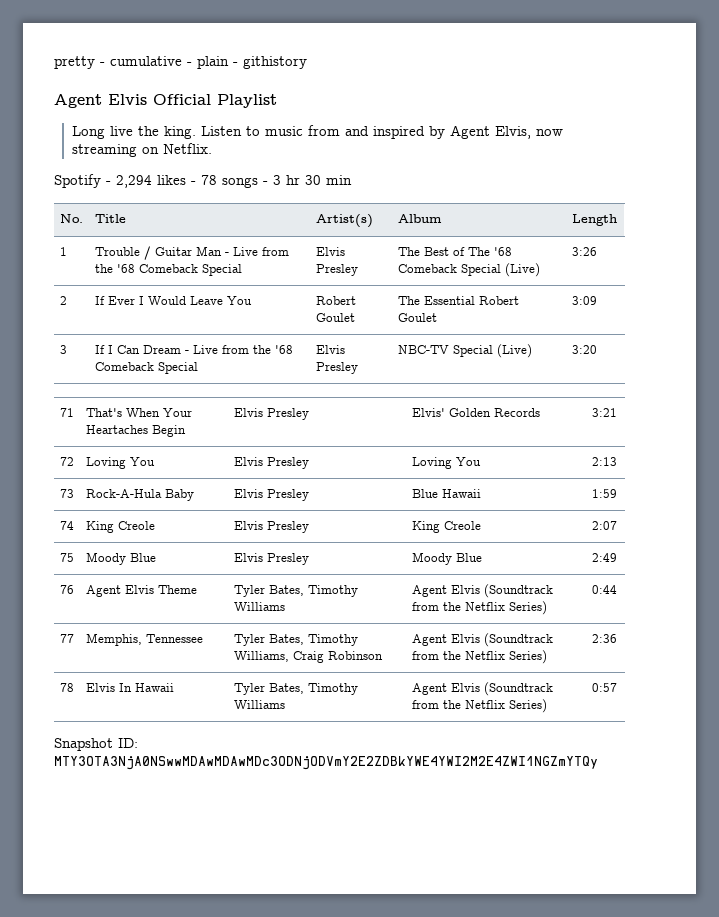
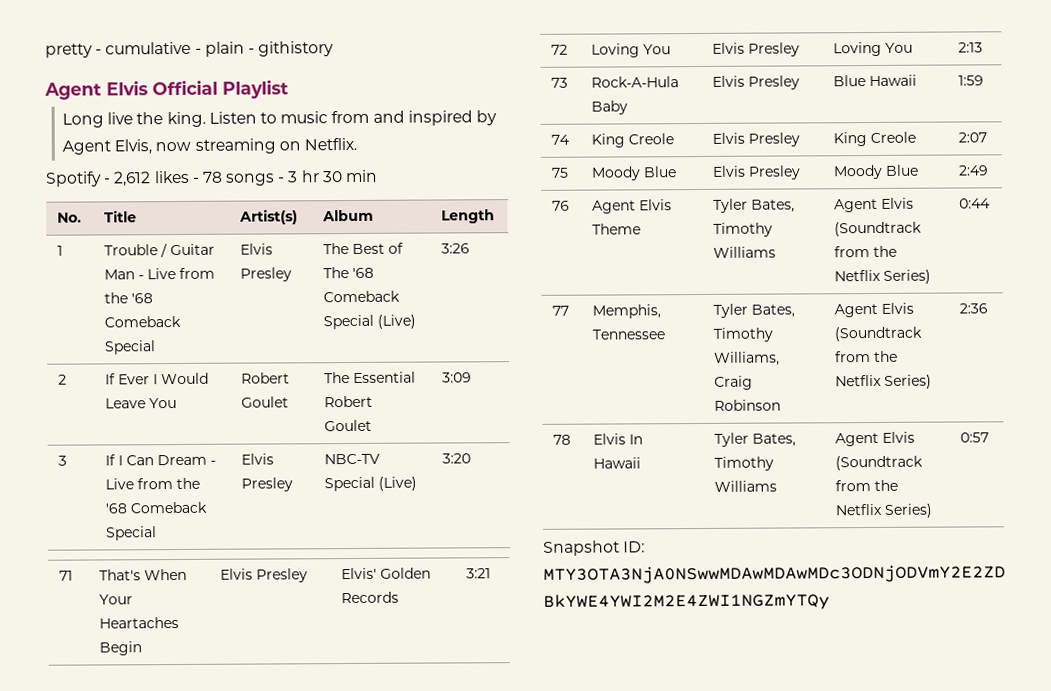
[116,175,152,188] 2,294 -> [113,171,152,187] 2,612

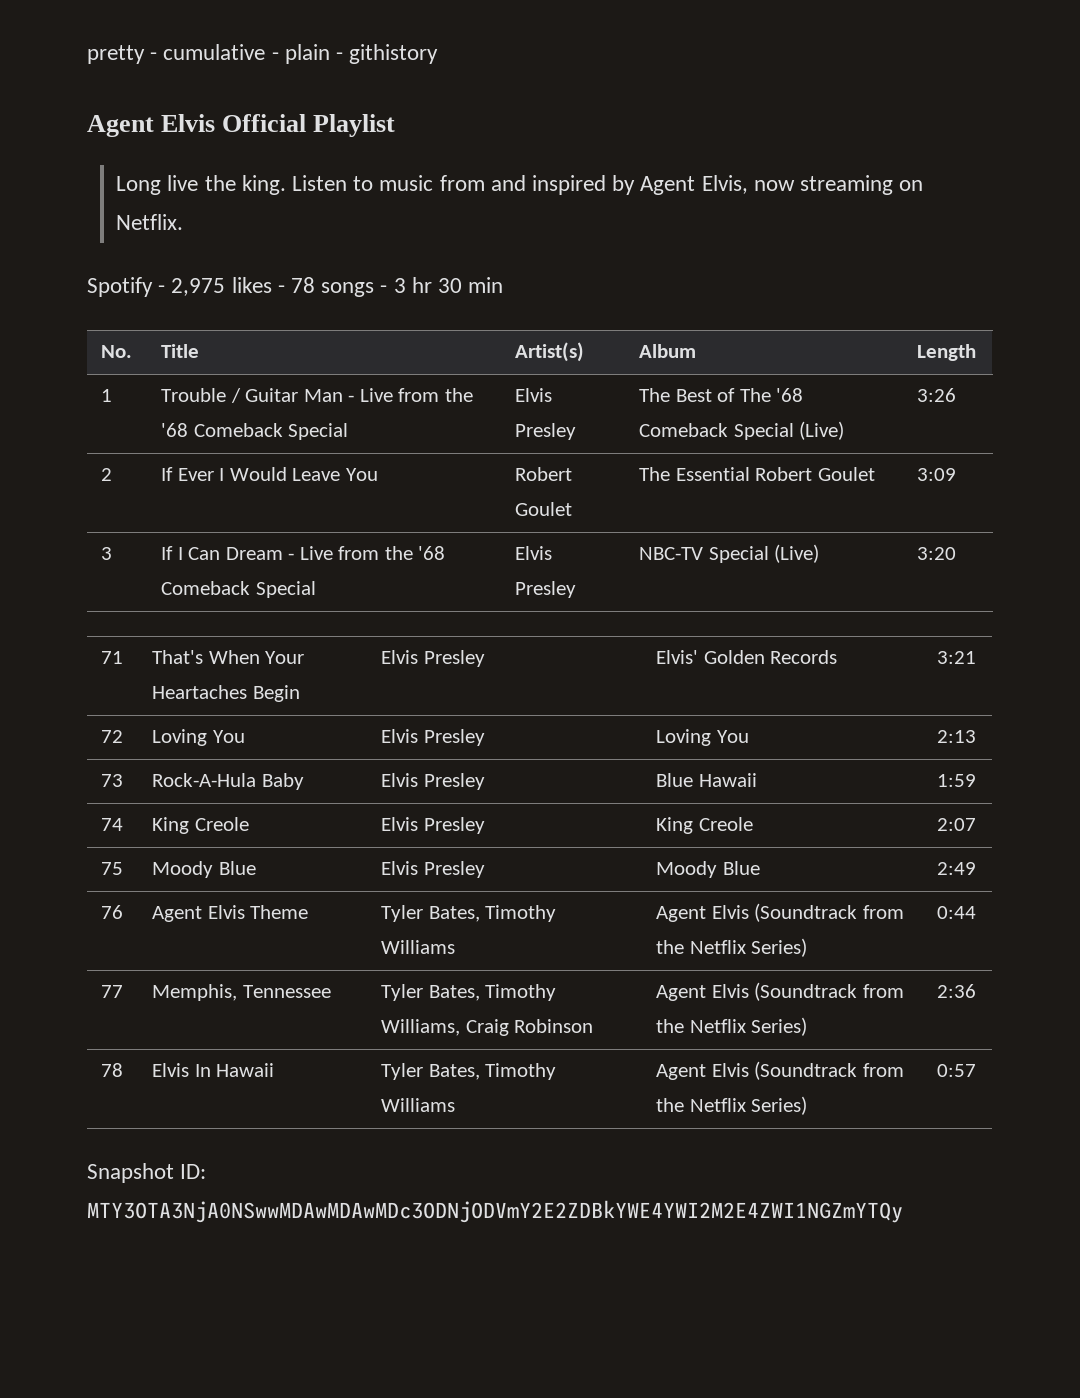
[113,171,152,187] 2,612 -> [171,278,226,296] 2,975

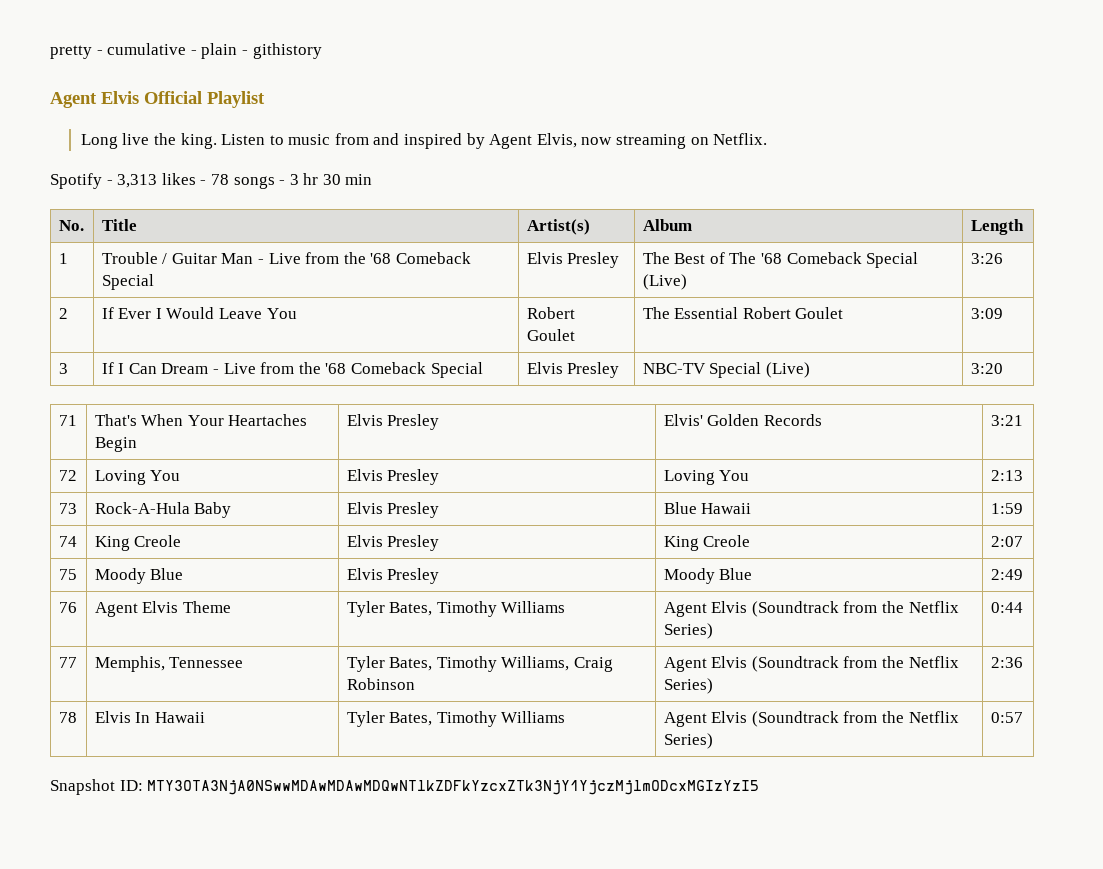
[171,278,226,296] 2,975 -> [117,174,158,188] 3,313
[87,1200,903,1223] MTY3OTA3NjA0NSwwMDAwMDAwMDc3ODNjODVmY2E2ZDBkYWE4YWI2M2E4ZWI1NGZmYTQy -> [147,780,760,795] MTY3OTA3NjA0NSwwMDAwMDAwMDQwNTlkZDFkYzcxZTk3NjY1YjczMjlmODcxMGIzYzI5

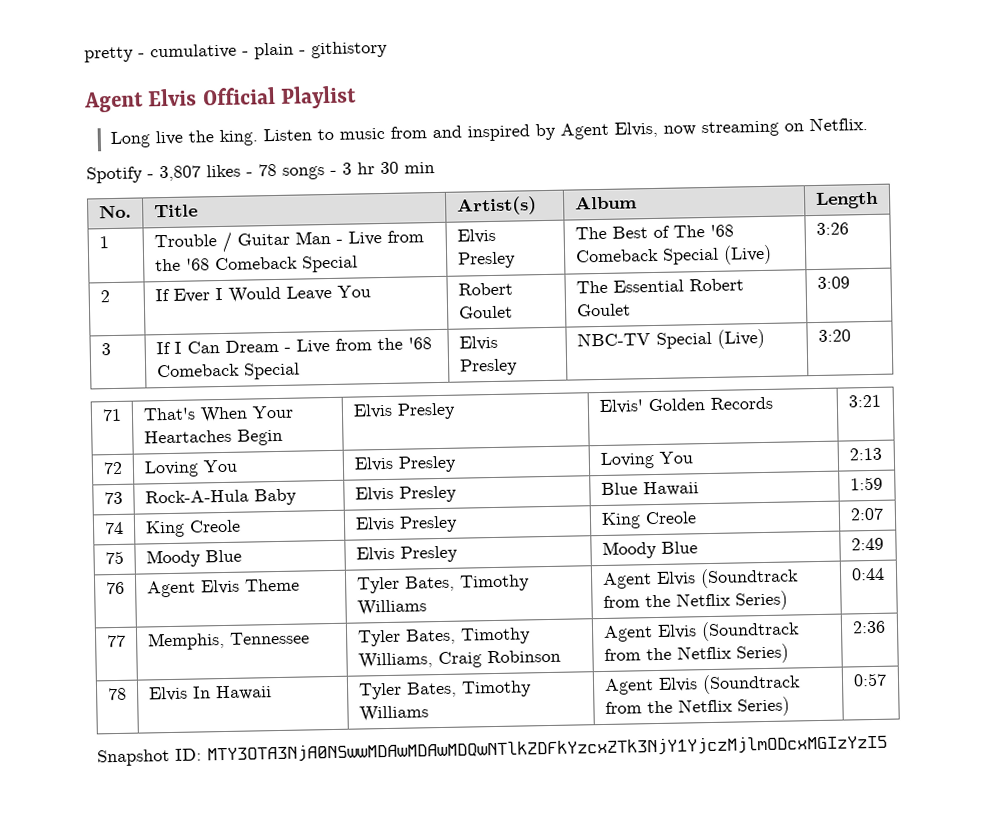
[117,174,158,188] 3,313 -> [159,165,201,182] 3,807

